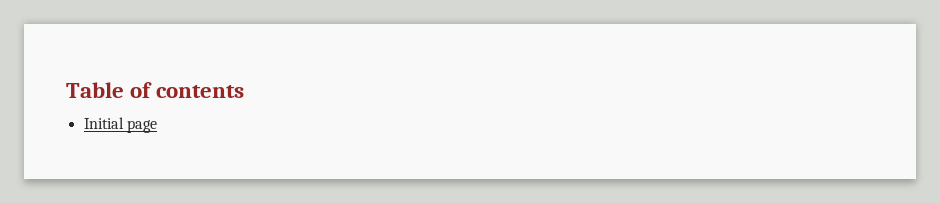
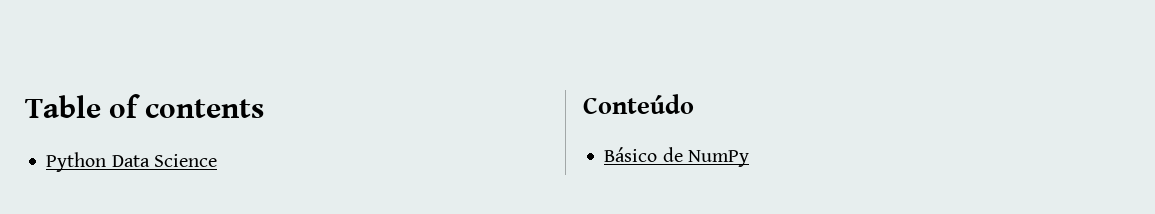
[83,117,157,133] Initial page -> [46,152,217,172] [583,94,694,114] [604,147,749,167] Python Data Science // Conteúdo // Básico de NumPy

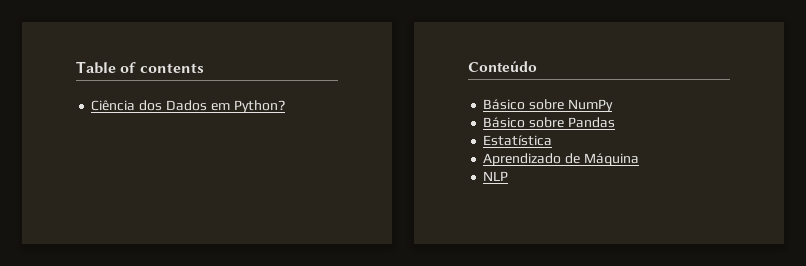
[46,152,217,172] [583,94,694,114] [604,147,749,167] Python Data Science // Conteúdo // Básico de NumPy -> [91,100,285,113] [468,61,537,72] [483,99,613,112] [483,117,615,128] [483,135,553,146] [483,153,639,166] [483,171,509,181] Ciência dos Dados em Python? // Conteúdo // Básico sobre NumPy // Básico sobre Pandas // Estatística // Aprendizado de Máquina // NLP

